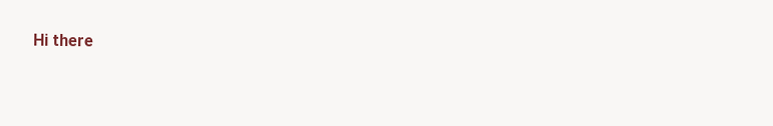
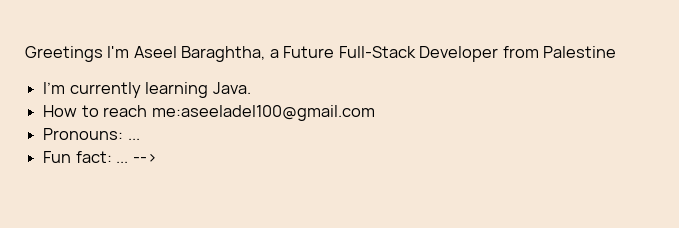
[33,33,95,47] Hi there -> [25,46,617,62] [43,82,251,98] [43,105,375,121] [43,128,140,140] [43,151,157,163] Greetings I'm Aseel Baraghtha, a Future Full-Stack Developer from Palestine // I’m currently learning Java. // How to reach me:aseeladel100@gmail.com // Pronouns: ... // Fun fact: ... -->

